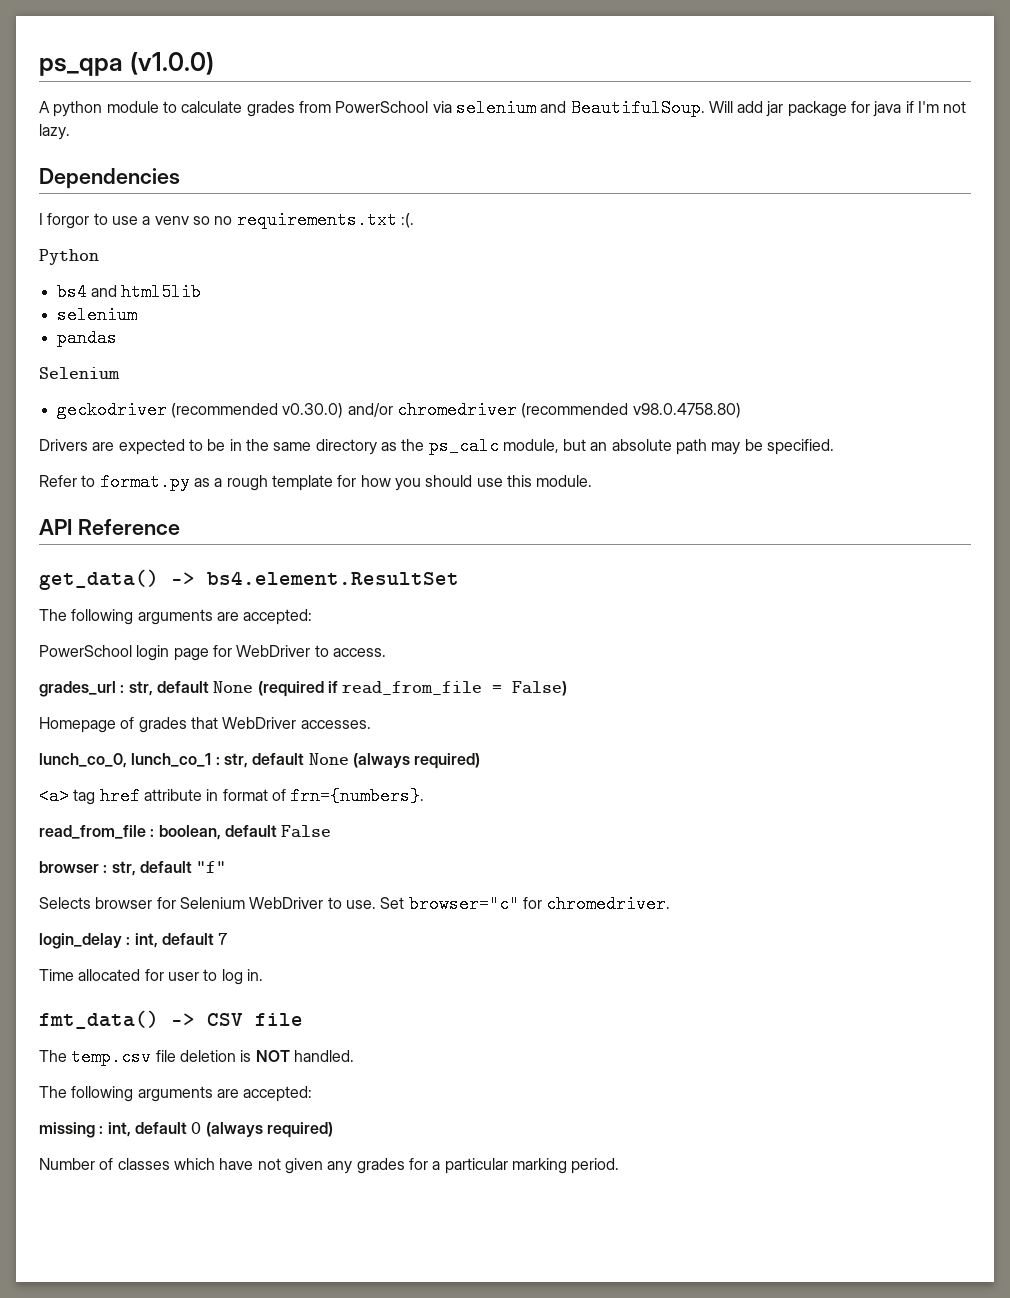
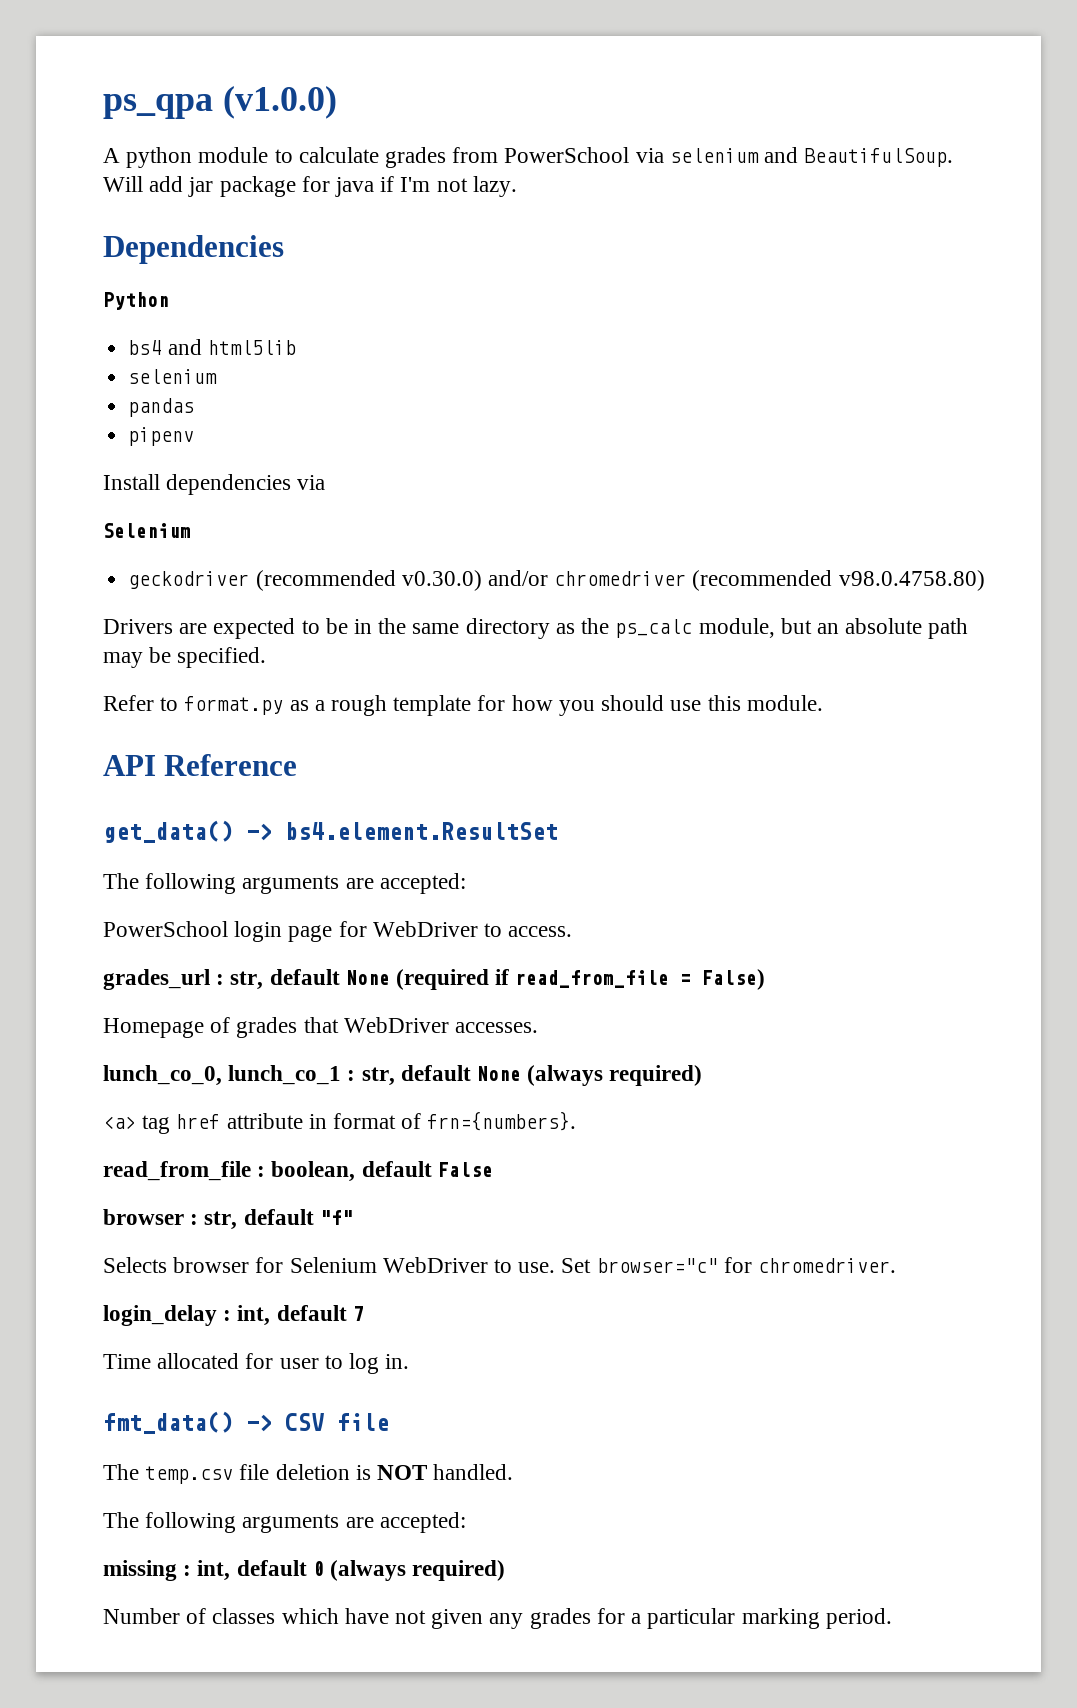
[39,211,414,229] // I forgor to use a venv so no requirements.txt :(. -> (284, 249) none
(117, 338) none -> [128,427,195,446] [103,474,326,495] // pipenv // Install dependencies via

